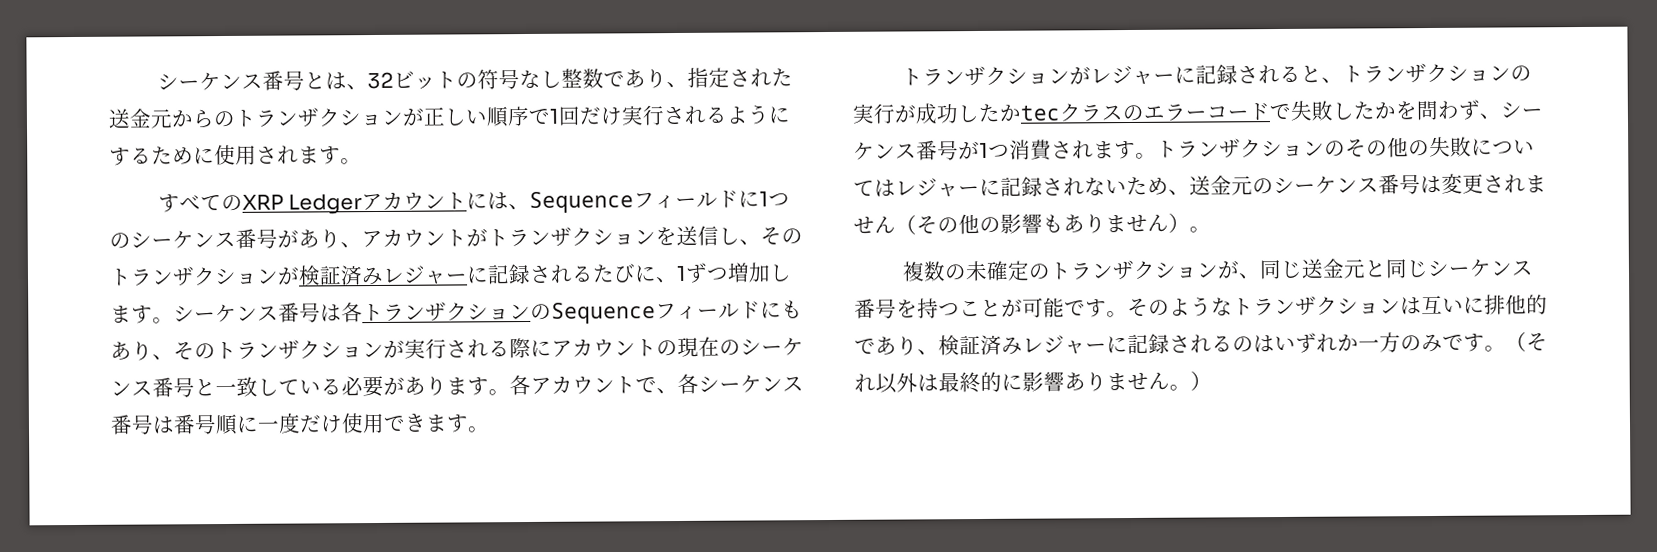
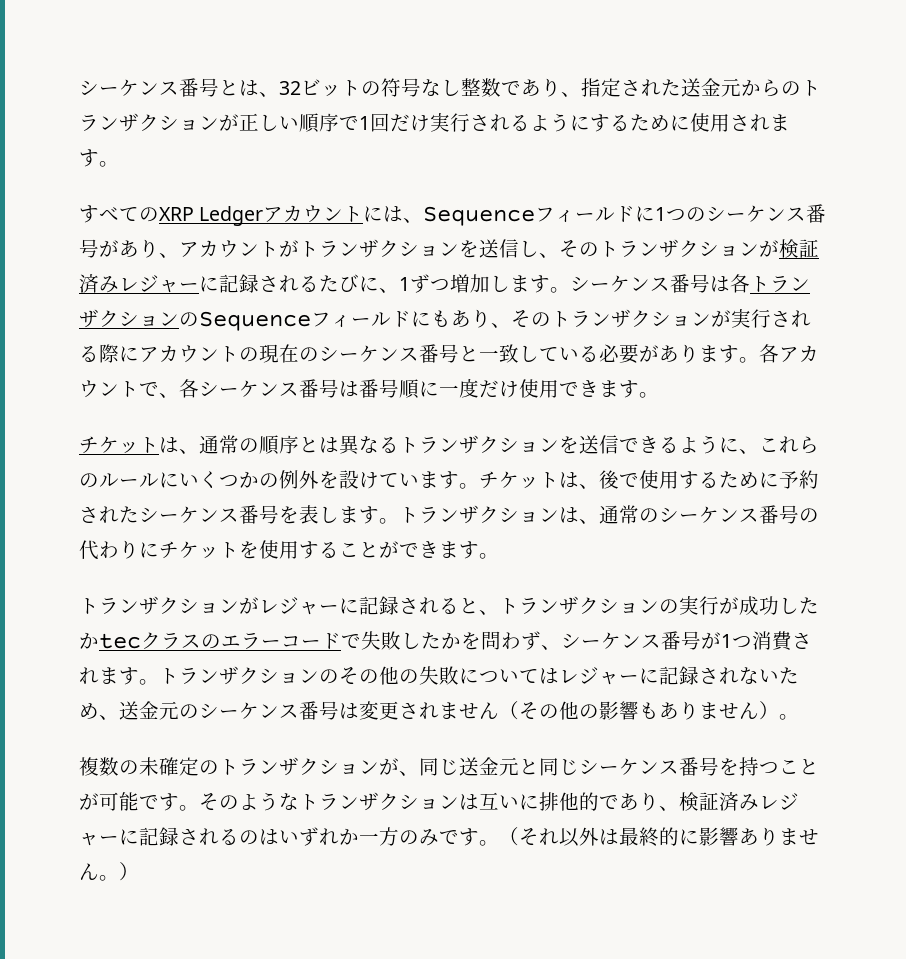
(490, 429) none -> [79,435,819,455] [79,470,819,489] [79,505,819,524] [79,540,499,560] // チケットは、通常の順序とは異なるトランザクションを送信できるように、これらのルールにいくつかの例外を設けています。チケットは、後で使用するために予約されたシーケンス番号を表します。トランザクションは、通常のシーケンス番号の代わりにチケットを使用することができます。

